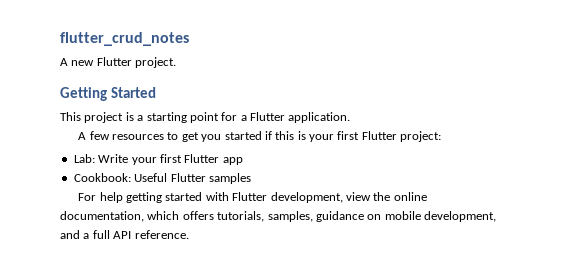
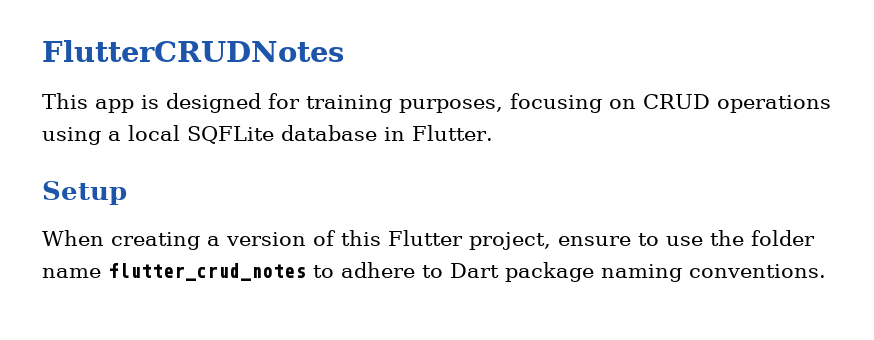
[60,32,189,46] [60,57,177,68] [60,87,156,101] [60,112,351,123] [78,131,442,142] [73,154,243,165] [73,173,251,184] [78,192,427,203] [60,211,496,222] [60,230,189,239] flutter_crud_notes // A new Flutter project. // Getting Started // This project is a starting point for a Flutter application. // A few resources to get you started if this is your first Flutter project: // Lab: Write your first Flutter app // Cookbook: Useful Flutter samples // For help getting started with Flutter development, view the online documentation, which offers tutorials, samples, guidance on mobile development, and a full API reference. -> [42,40,344,62] [42,93,831,113] [42,125,493,145] [42,181,127,205] [42,230,815,250] [42,262,826,282] FlutterCRUDNotes // This app is designed for training purposes, focusing on CRUD operations using a local SQFLite database in Flutter. // Setup // When creating a version of this Flutter project, ensure to use the folder name flutter_crud_notes to adhere to Dart package naming conventions.

